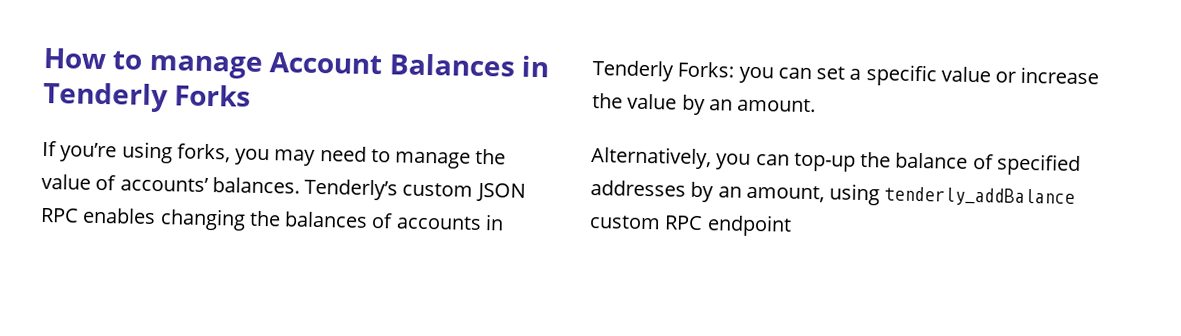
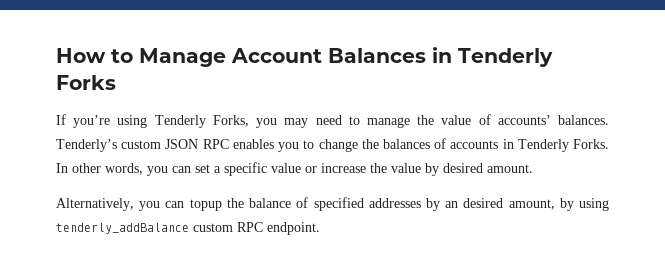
[148,54,263,79] manage -> [139,48,226,67] Manage
[176,143,231,163] forks, -> [154,115,249,128] Tenderly Forks,
[159,208,246,231] changing -> [278,139,358,152] you to change
[677,61,735,78] Forks: -> [573,139,610,149] [56,163,143,175] Forks. In other words,
[708,99,733,111] an -> [443,163,483,173] desired
[792,152,856,172] top-up -> [189,199,222,211] topup
[745,184,825,203] amount, -> [463,198,574,211] desired amount, by
[706,214,792,237] endpoint -> [267,222,320,235] endpoint.

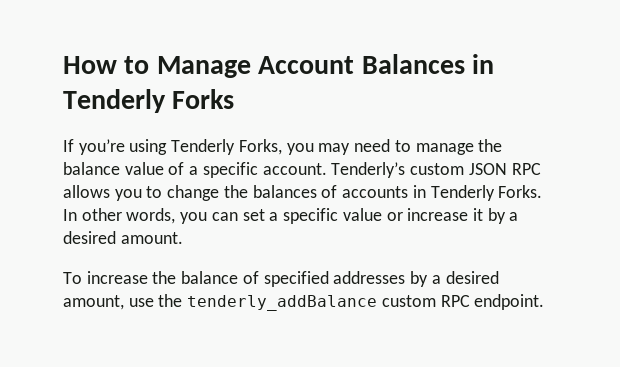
(435, 120) none -> [63,162,120,175] balance
[497,115,609,125] accounts’ balances. -> [189,162,327,178] a specific account.
[232,139,274,149] enables -> [63,185,110,198] allows
[370,163,439,176] the value by -> [472,208,519,224] it by a
[56,198,222,211] Alternatively, you can topup -> [63,271,148,284] To increase
[445,201,459,208] an -> [431,275,441,284] a
[559,198,609,211] by using -> [128,294,183,307] use the

